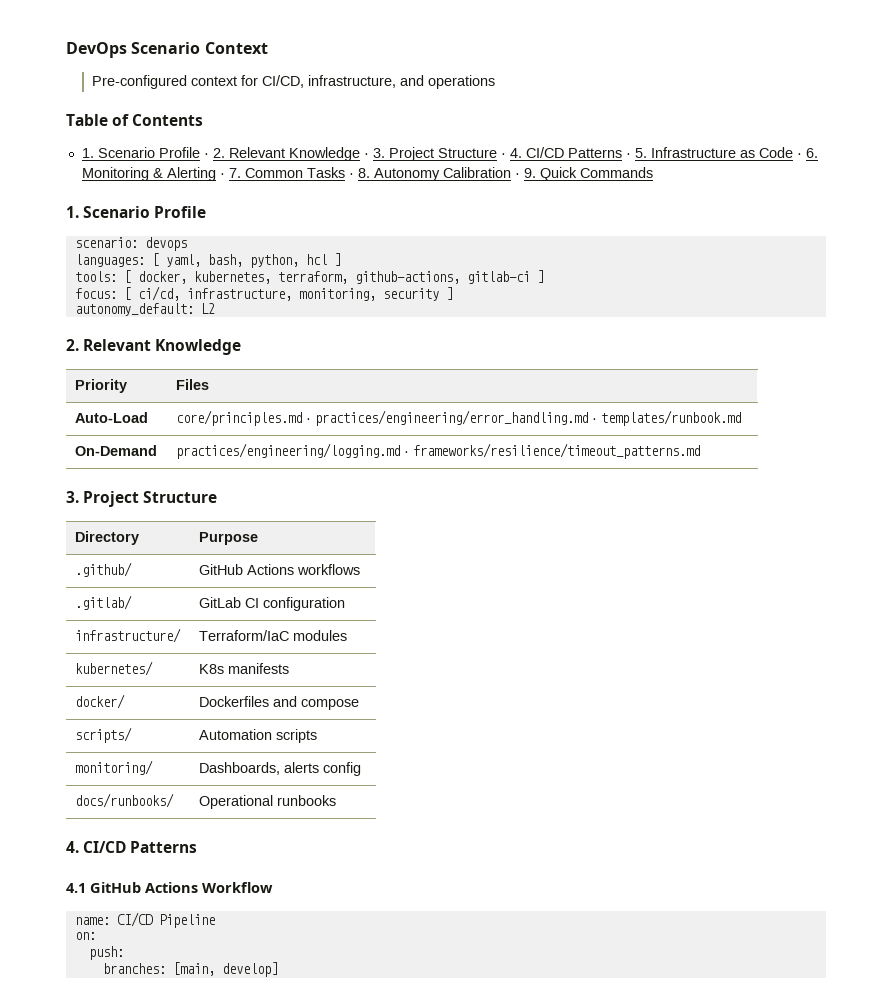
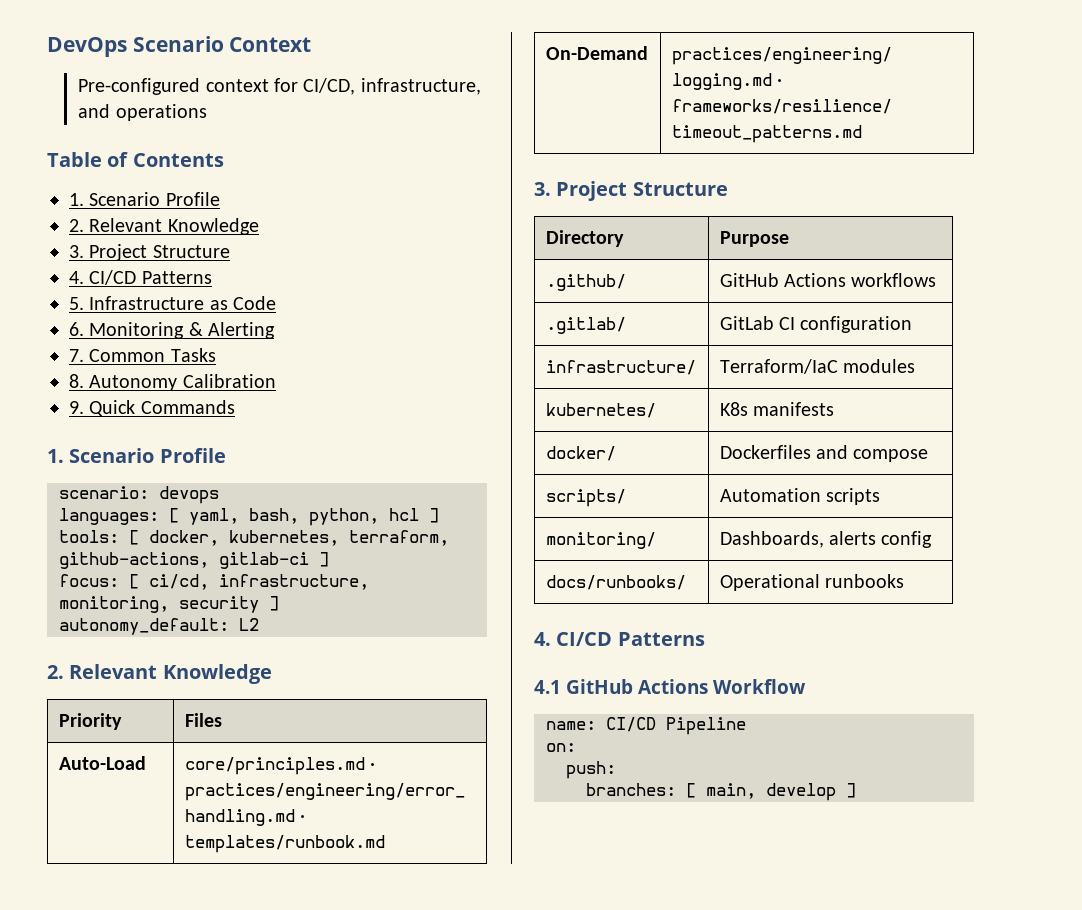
[203,147,631,161] · 2. Relevant Knowledge · 3. Project Structure · 4. CI/CD Patterns · -> [69,218,259,235] [69,244,230,261] [69,270,212,285] // 2. Relevant Knowledge // 3. Project Structure // 4. CI/CD Patterns //
[796,153,802,158] · -> (277, 303) //
[219,173,225,178] · -> (276, 330) //
[348,173,354,178] · -> (216, 355) //
[514,173,520,178] · -> (276, 381) //
[172,962,278,977] [main, develop] -> [686,783,856,801] [ main, develop ]

